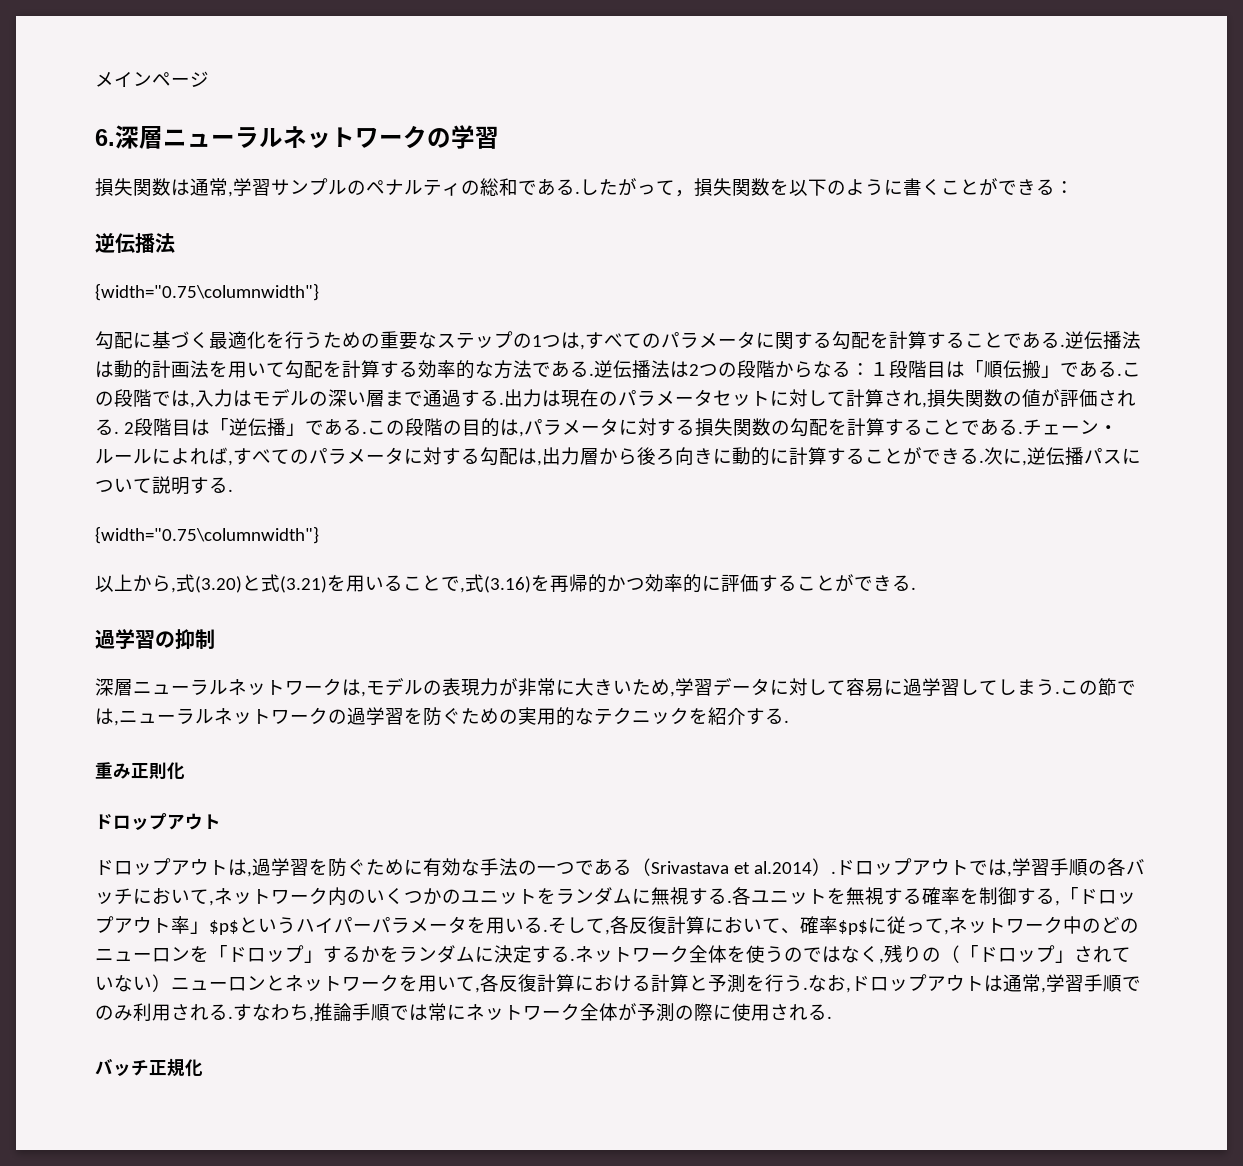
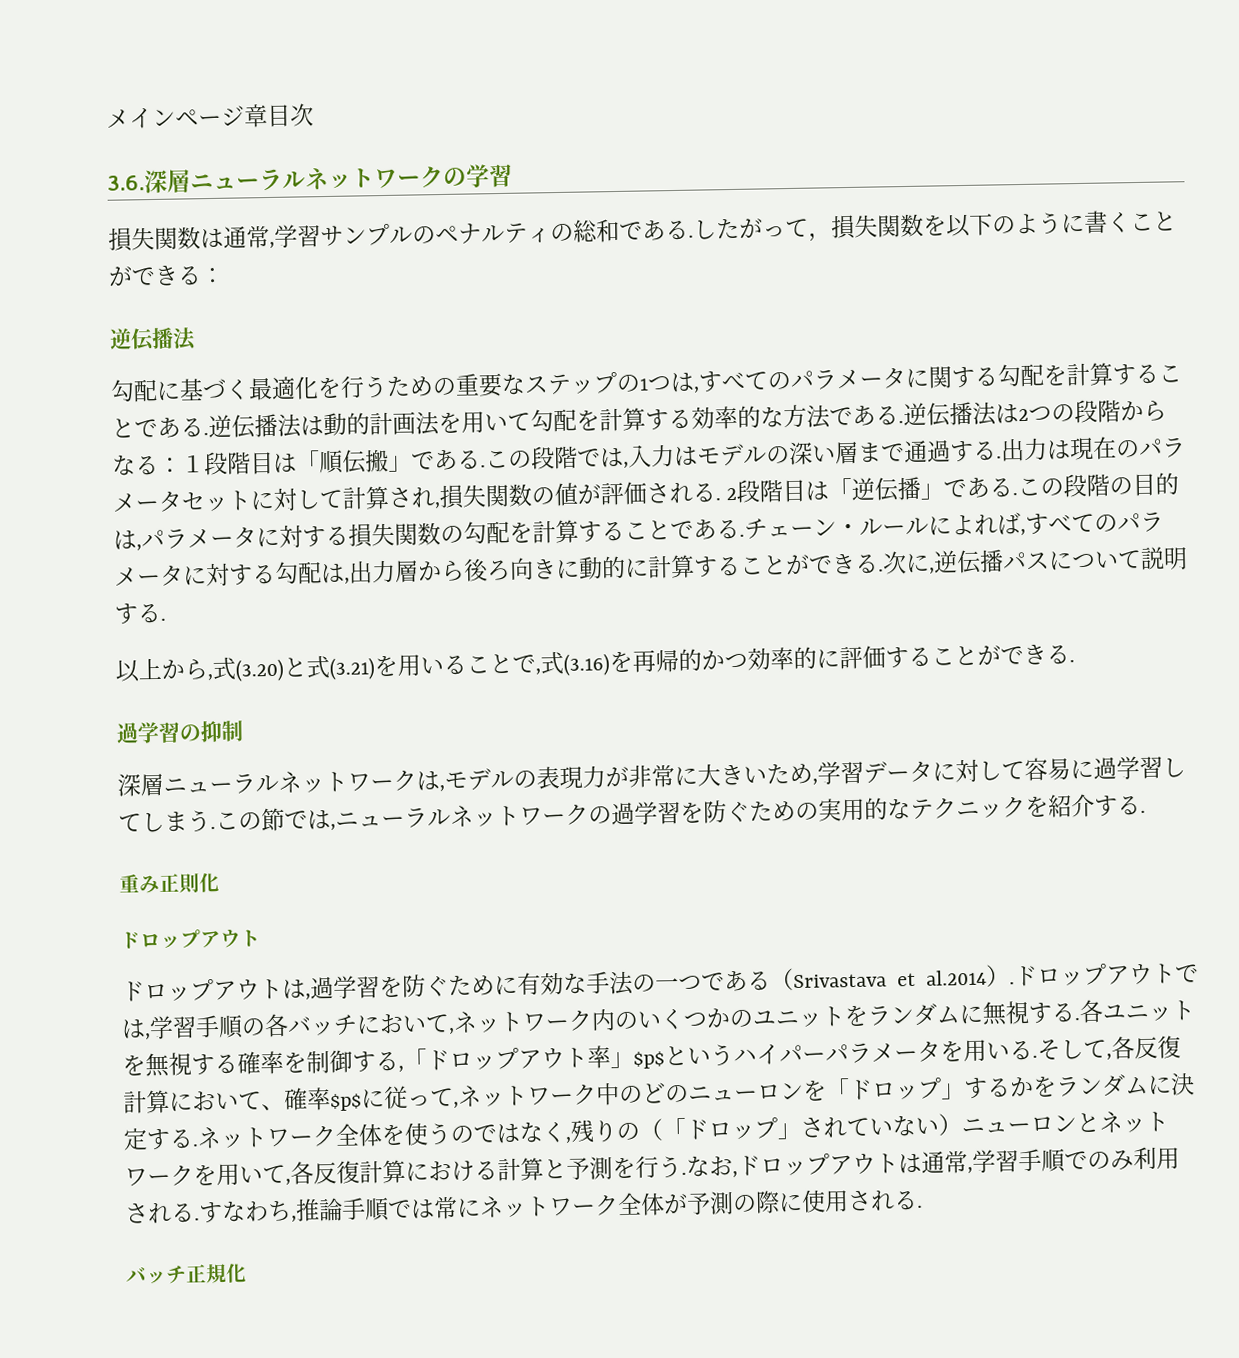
[95,129,115,146] // 6. -> [244,103,314,128] [107,175,145,191] 章目次 // 3.6.
[95,283,319,301] // {width="0.75\columnwidth"} -> (197, 339) none
[95,526,319,544] // {width="0.75\columnwidth"} -> (166, 619) none

